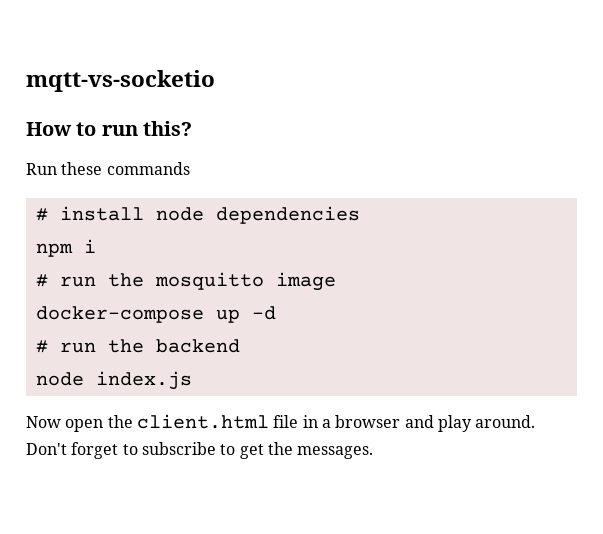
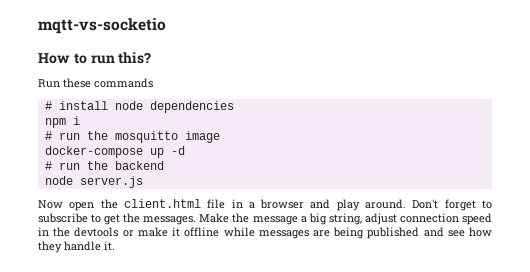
[95,371,192,390] index.js -> [79,176,143,188] server.js
(374, 452) none -> [199,213,493,225] [38,227,493,239] [38,241,115,253] Make the message a big string, adjust connection speed in the devtools or make it offline while messages are being published and see how they handle it.

